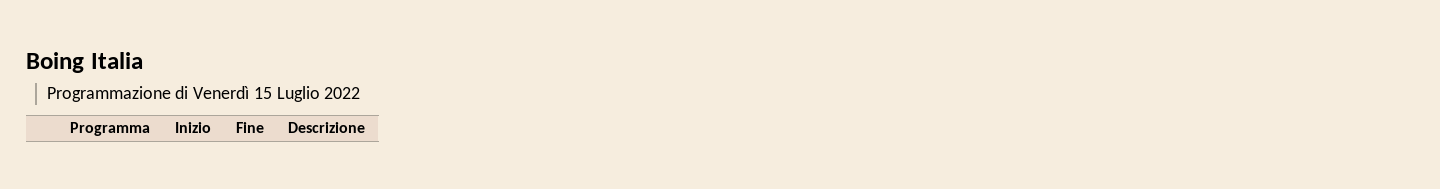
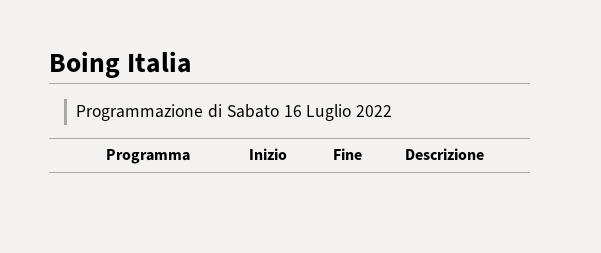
[193,86,272,99] Venerdì 15 -> [226,104,302,118] Sabato 16

